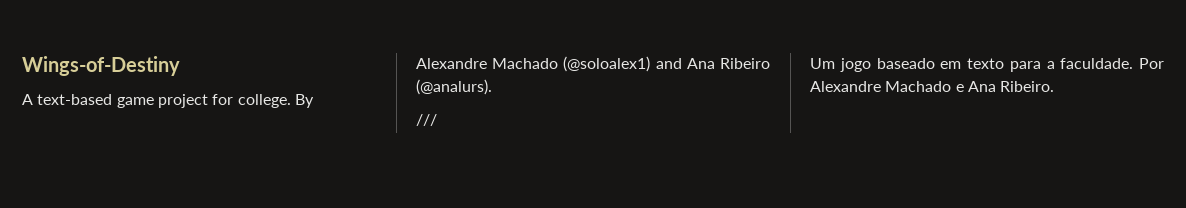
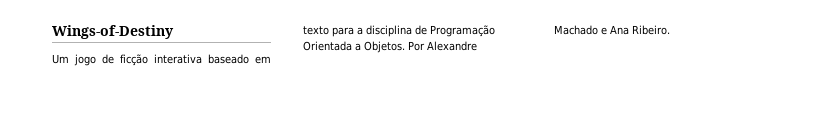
[22,94,314,108] [416,56,770,72] [416,79,492,95] [416,114,437,126] // A text-based game project for college. By Alexandre Machado (@soloalex1) and Ana Ribeiro (@analurs). // /// -> (174, 32) none
(871, 65) none -> [102,54,202,66] de ficção interativa
[1060,58,1134,69] faculdade. -> [366,25,495,37] [303,41,405,53] disciplina de Programação Orientada a Objetos.

